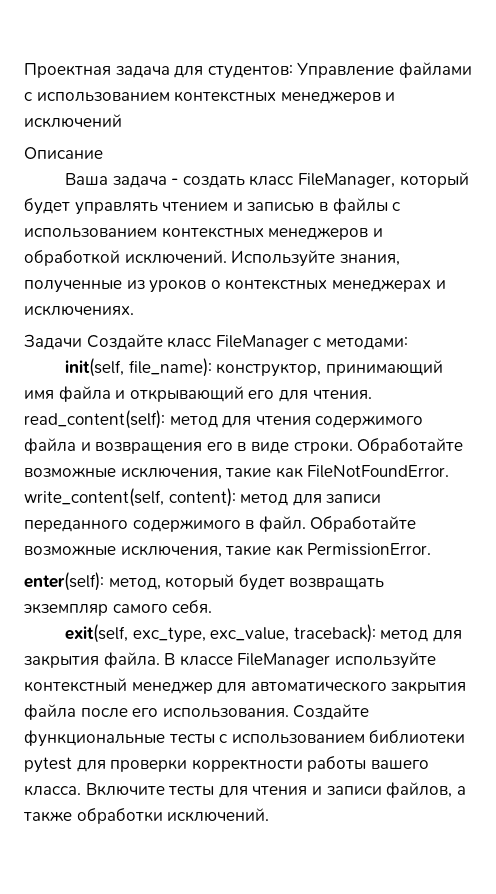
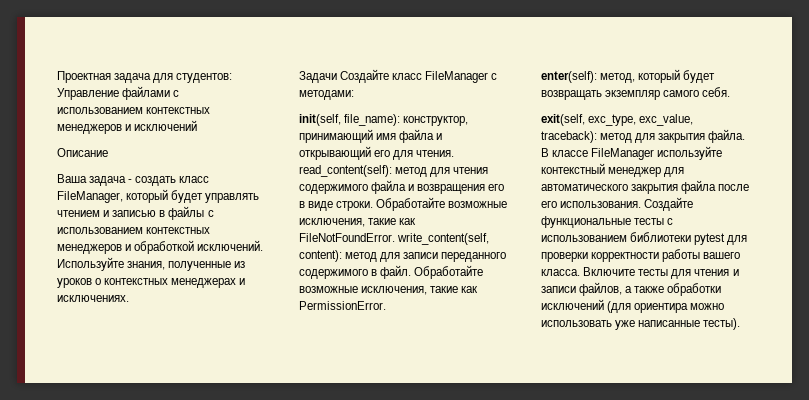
[167,808,270,822] исключений. -> [541,299,725,313] [541,318,741,330] исключений (для ориентира можно использовать уже написанные тесты).

